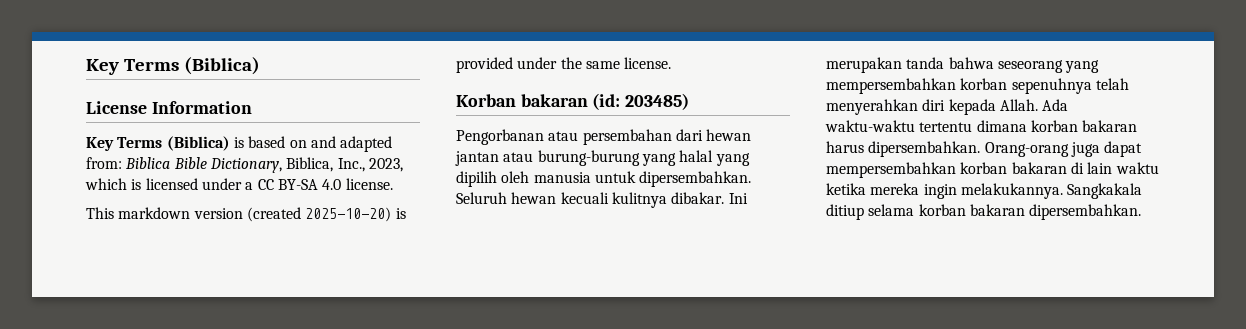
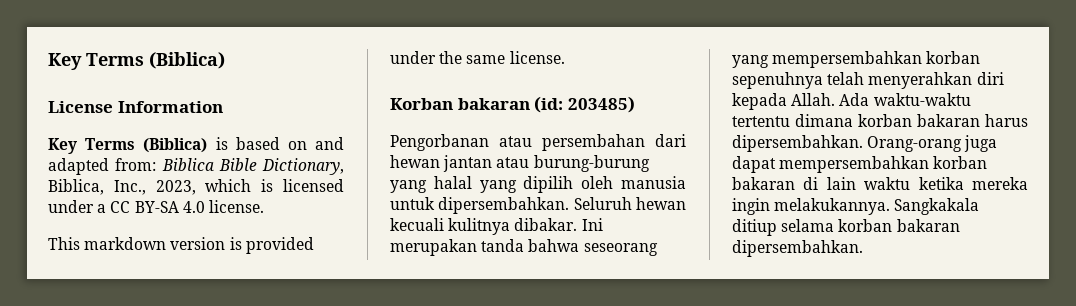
[246,207,392,222] (created 2025-10-20) -> (226, 243) none

